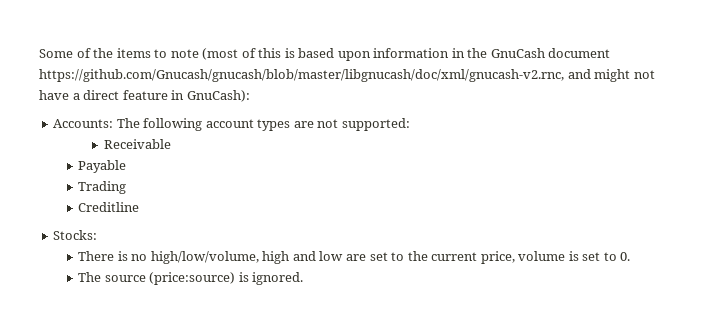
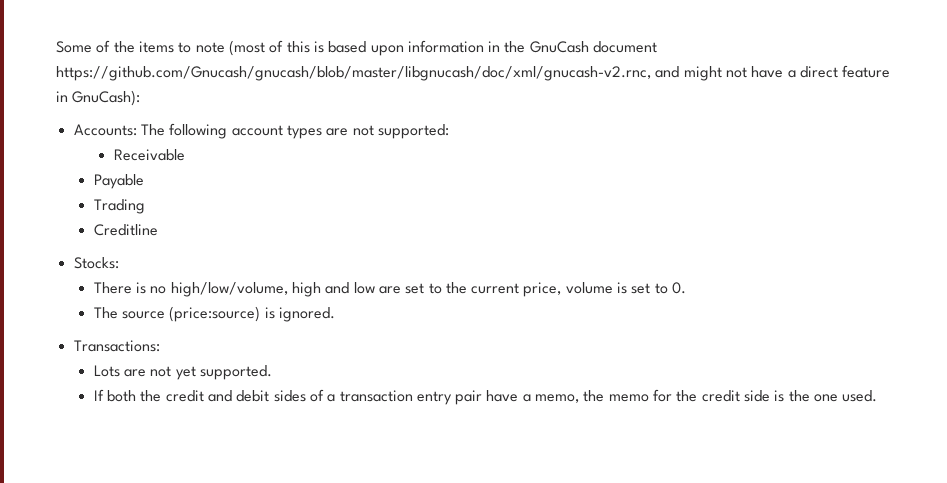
(304, 278) none -> [73,340,160,352] [93,365,272,380] [93,389,878,405] // Transactions: // Lots are not yet supported. // If both the credit and debit sides of a transaction entry pair have a memo, the memo for the credit side is the one used.

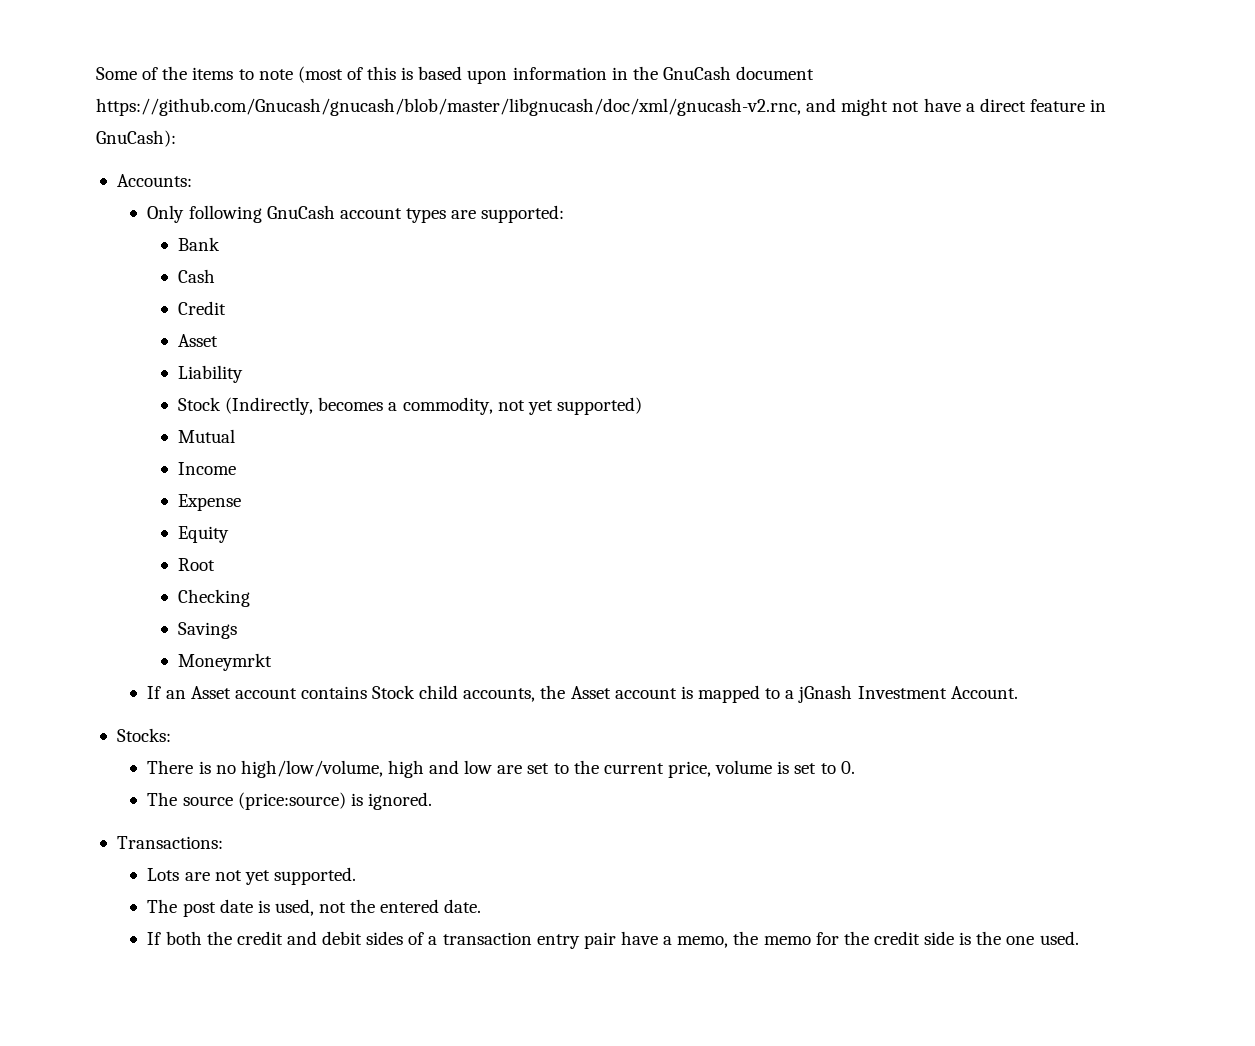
[140,123,228,139] The following -> [147,205,335,223] // Only following GnuCash
[352,125,374,136] not -> (477, 214) none
[113,149,185,161] [93,174,144,189] [93,199,145,214] [93,224,158,236] Receivable // Payable // Trading // Creditline -> [178,237,221,251] [178,269,216,283] [178,301,227,315] [178,334,219,347] [178,365,244,383] [178,397,642,415] [178,429,236,443] [178,462,237,475] [178,494,242,511] [178,526,230,543] [178,558,216,571] [178,589,251,607] [178,622,238,639] [178,653,273,671] [147,685,1018,703] Bank // Cash // Credit // Asset // Liability // Stock (Indirectly, becomes a commodity, not yet supported) // Mutual // Income // Expense // Equity // Root // Checking // Savings // Moneymrkt // If an Asset account contains Stock child accounts, the Asset account is mapped to a jGnash Investment Account.
(272, 372) none -> [147,899,482,917] // The post date is used, not the entered date.

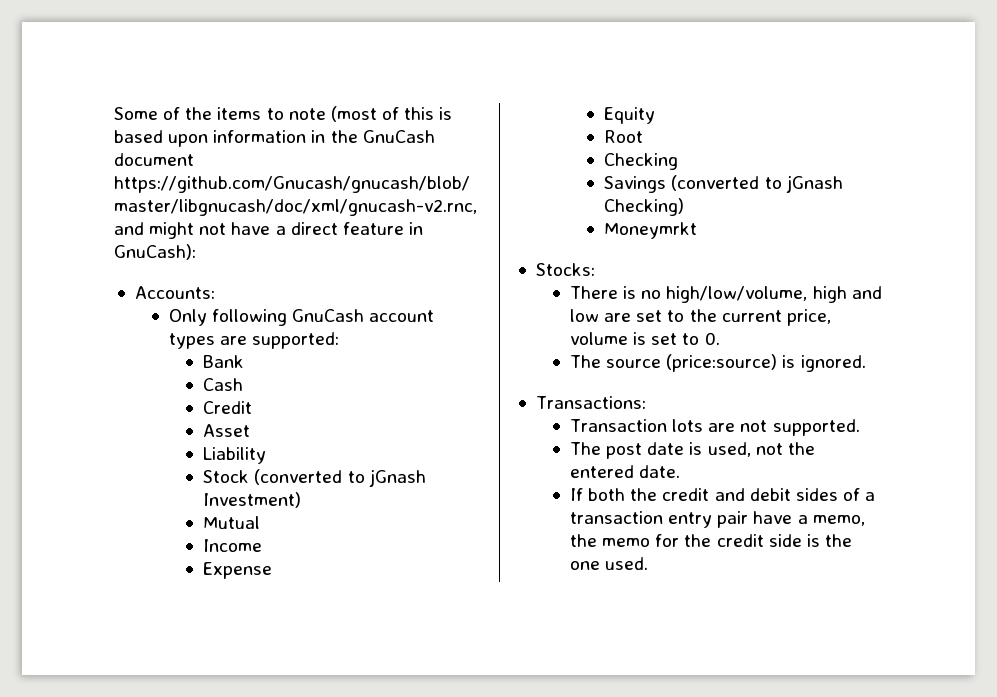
[225,397,642,415] (Indirectly, becomes a commodity, not yet supported) -> [254,469,426,487] [203,492,302,508] (converted to jGnash Investment)
[178,653,273,671] [147,685,1018,703] // Moneymrkt // If an Asset account contains Stock child accounts, the Asset account is mapped to a jGnash Investment Account. -> [671,175,843,193] [604,198,685,216] [604,222,698,239] (converted to jGnash Checking) // Moneymrkt
[147,868,180,881] Lots -> [570,419,704,432] Transaction lots
[244,870,270,885] yet -> (768, 426) none

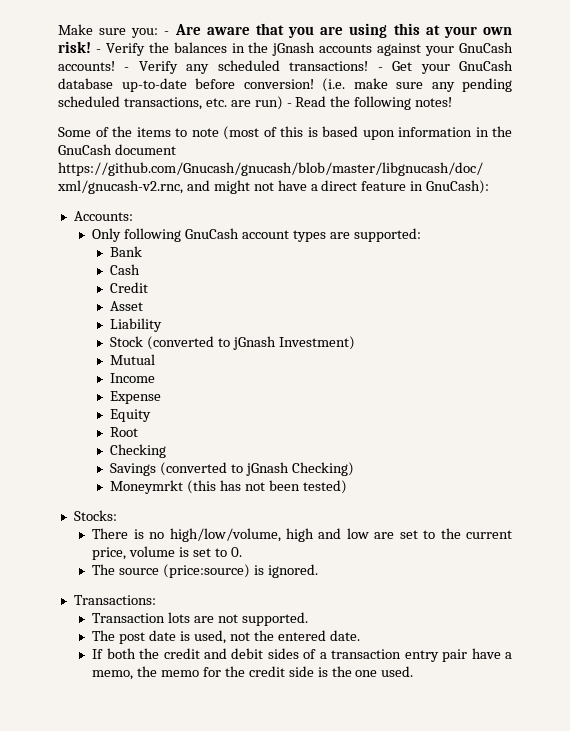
(114, 113) none -> [58,23,512,38] [58,41,514,56] [58,60,513,74] [58,78,512,92] [58,96,453,110] Make sure you: - Are aware that you are using this at your own risk! - Verify the balances in the jGnash accounts against your GnuCash accounts! - Verify any scheduled transactions! - Get your GnuCash database up-to-date before conversion! (i.e. make sure any pending scheduled transactions, etc. are run) - Read the following notes! //
(698, 230) none -> [187,480,348,494] (this has not been tested)

